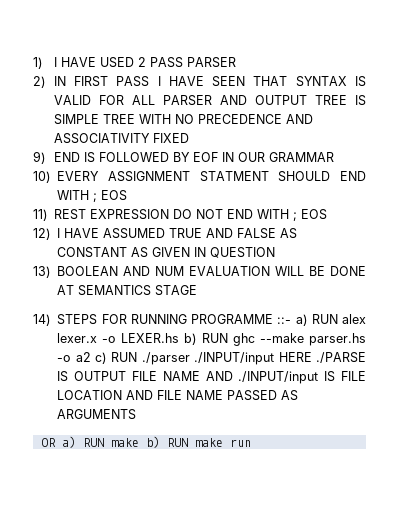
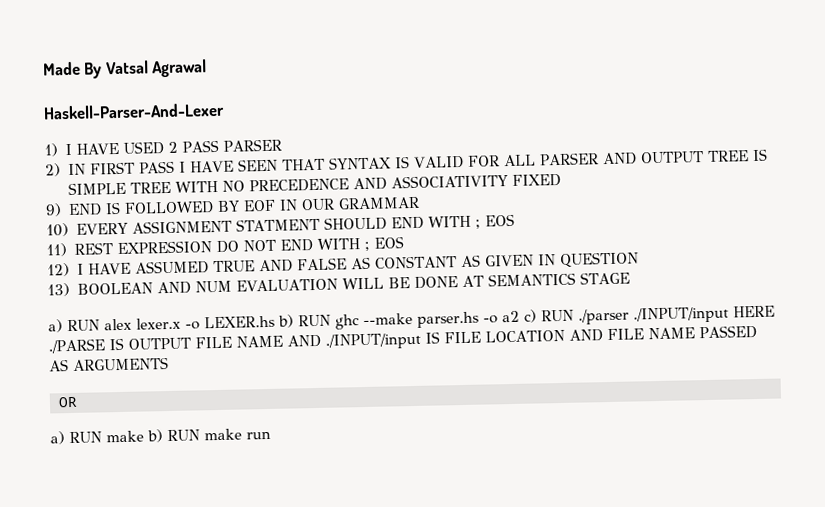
(33, 63) none -> [43,59,208,79] [43,102,225,120] Made By Vatsal Agrawal // Haskell-Parser-And-Lexer //
[33,314,292,326] 14) STEPS FOR RUNNING PROGRAMME ::- -> (631, 278) none
(56, 442) none -> (78, 402) //

